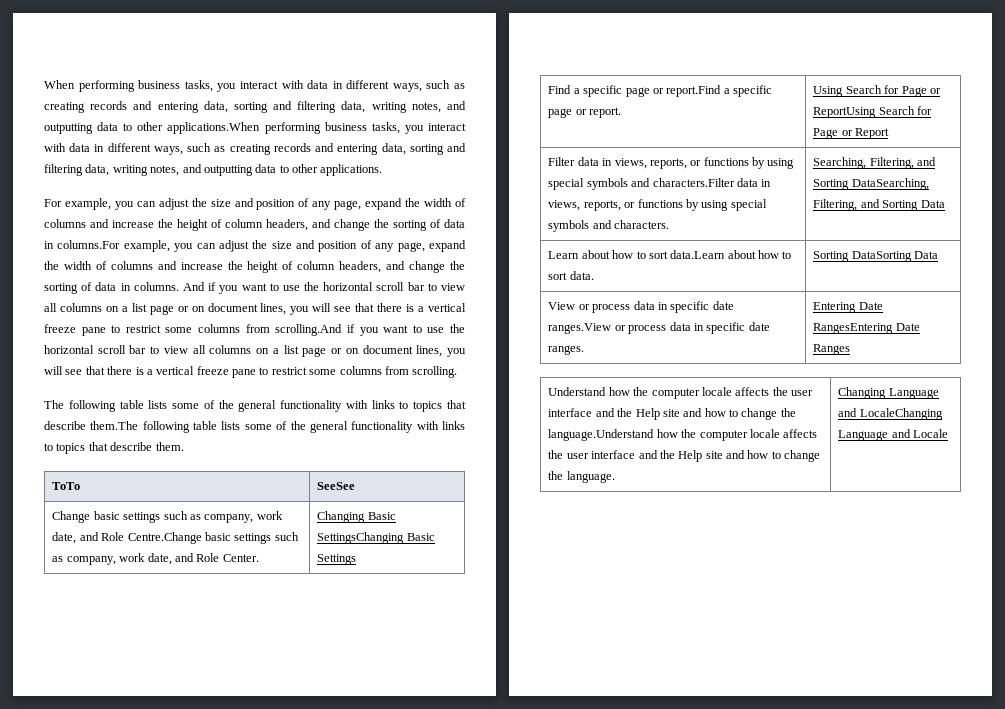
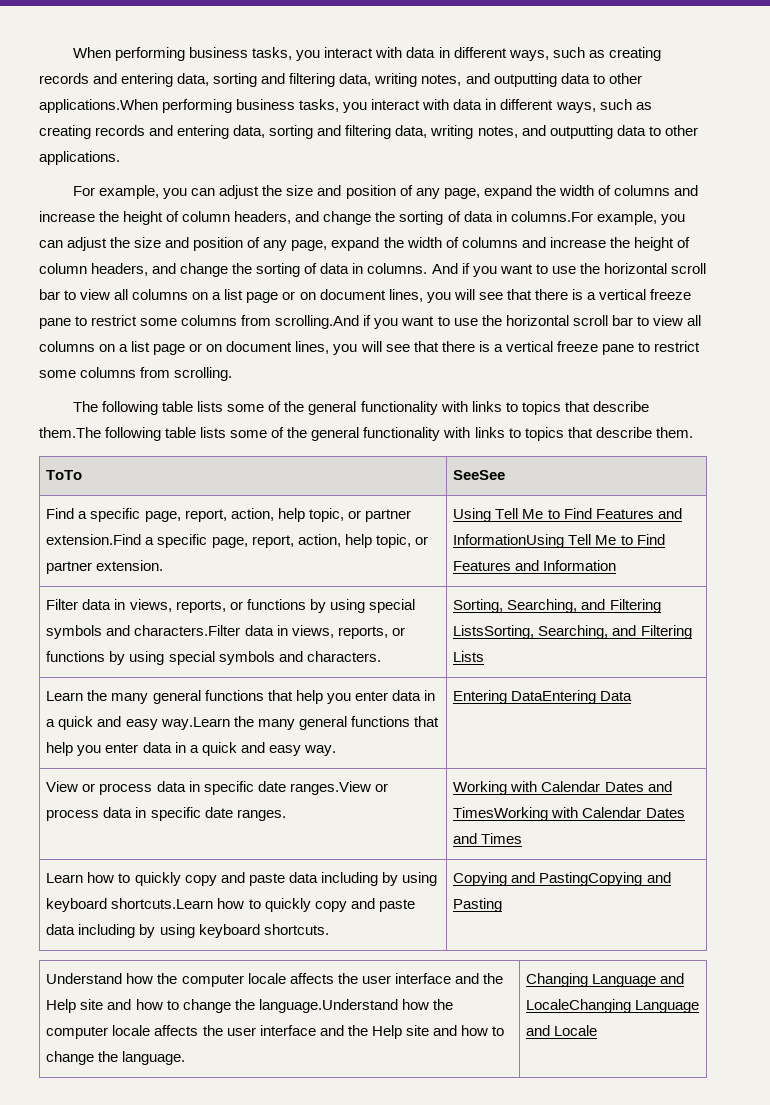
[52,511,283,523] [52,532,299,544] [52,553,259,565] [317,511,396,523] [317,532,435,544] [317,554,357,565] [548,85,773,97] [548,107,622,118] [813,85,941,97] [813,106,933,118] [813,128,890,139] Change basic settings such as company, work date, and Role Centre.Change basic settings such as company, work date, and Role Center. | Changing Basic SettingsChanging Basic Settings // Find a specific page or report.Find a specific page or report. | Using Search for Page or ReportUsing Search for Page or Report -> [46,508,411,522] [46,534,428,548] [46,560,164,574] [453,508,682,522] [453,534,665,548] [453,560,617,571] Find a specific page, report, action, help topic, or partner extension.Find a specific page, report, action, help topic, or partner extension. | Using Tell Me to Find Features and InformationUsing Tell Me to Find Features and Information
[813,157,937,169] [813,178,929,190] [813,199,945,211] [548,250,792,259] [548,271,594,280] [813,251,912,262] Searching, Filtering, and Sorting DataSearching, Filtering, and Sorting Data // Learn about how to sort data.Learn about how to sort data. | Sorting DataSorting -> [453,599,661,613] [453,625,692,639] [453,651,485,662] [46,690,435,704] [46,716,439,730] [46,742,336,756] [453,690,597,704] Sorting, Searching, and Filtering ListsSorting, Searching, and Filtering Lists // Learn the many general functions that help you enter data in a quick and easy way.Learn the many general functions that help you enter data in a quick and easy way. | Entering DataEntering
[813,302,883,313] [813,323,920,334] [813,344,851,355] Entering Date RangesEntering Date Ranges -> [453,781,672,795] [453,807,685,821] [453,833,523,844] [46,872,437,886] [46,898,415,912] [46,924,329,938] [453,872,671,886] [453,898,503,912] Working with Calendar Dates and TimesWorking with Calendar Dates and Times // Learn how to quickly copy and paste data including by using keyboard shortcuts.Learn how to quickly copy and paste data including by using keyboard shortcuts. | Copying and PastingCopying and Pasting

